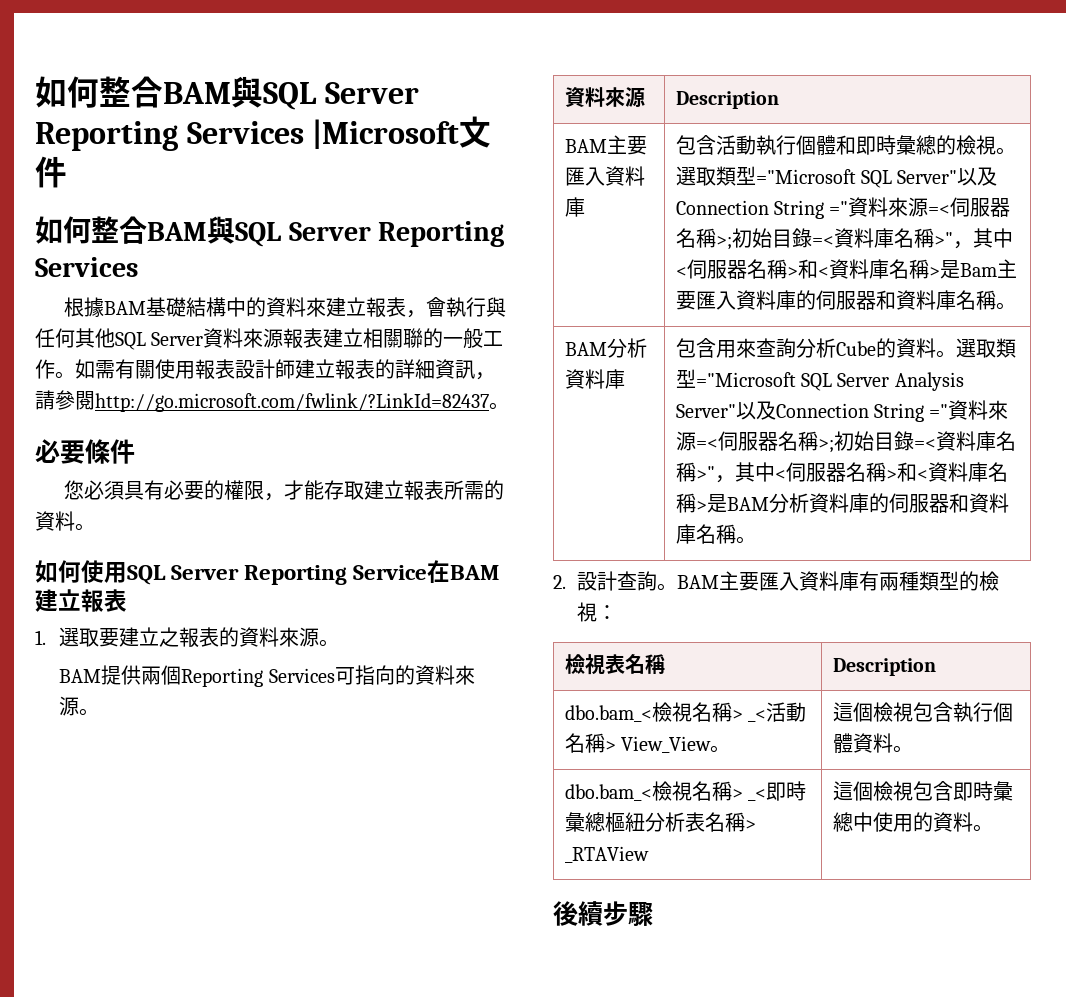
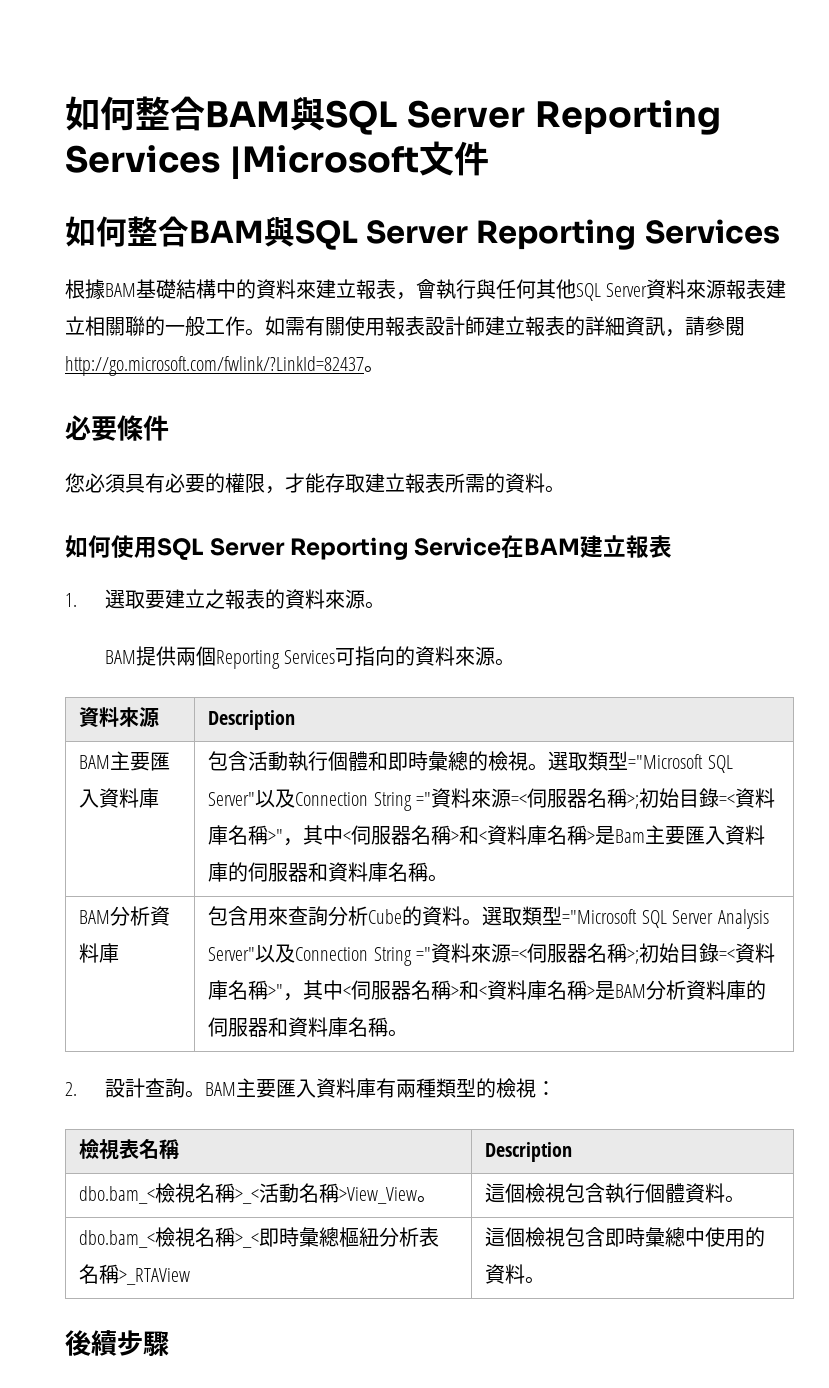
[731,702,807,722] [564,733,712,753] > _<活動名稱> View_View -> [235,1183,418,1204] >_<活動名稱>View_View
[731,789,767,801] > _< -> [235,1233,260,1248] >_<
[744,820,756,830] [564,846,649,863] > _RTAView -> [119,1268,191,1285] >_RTAView

